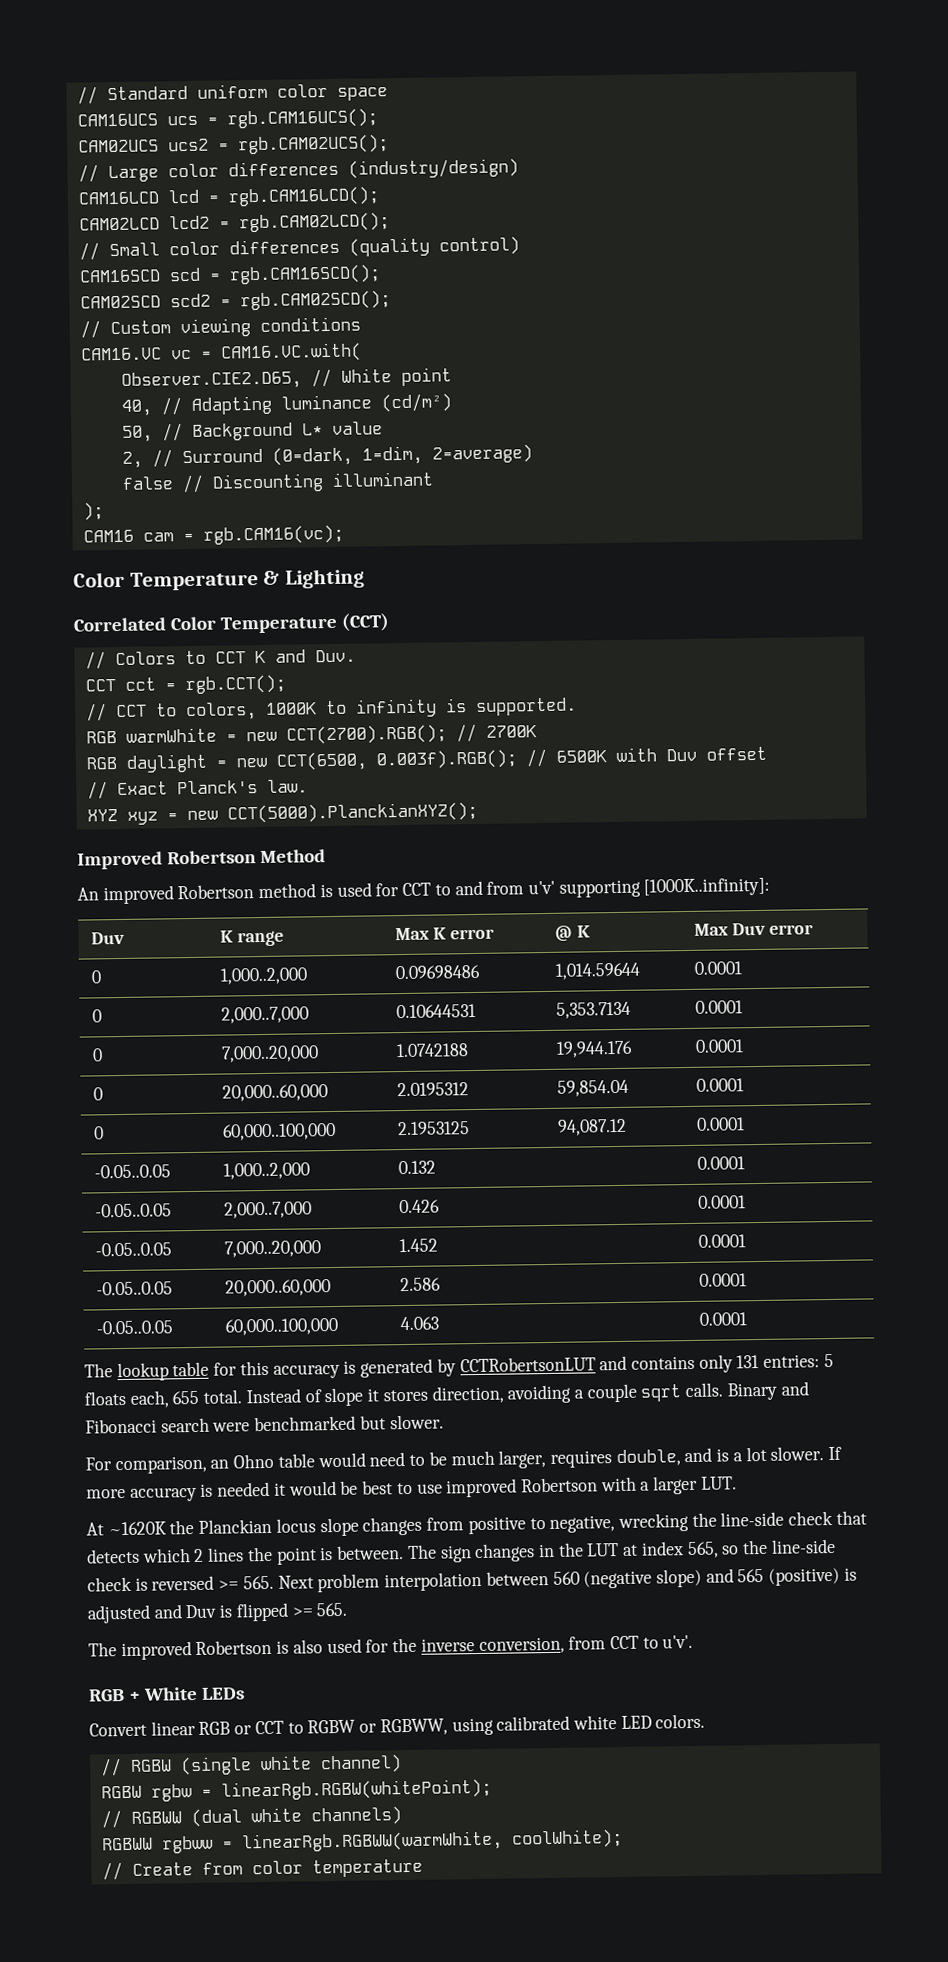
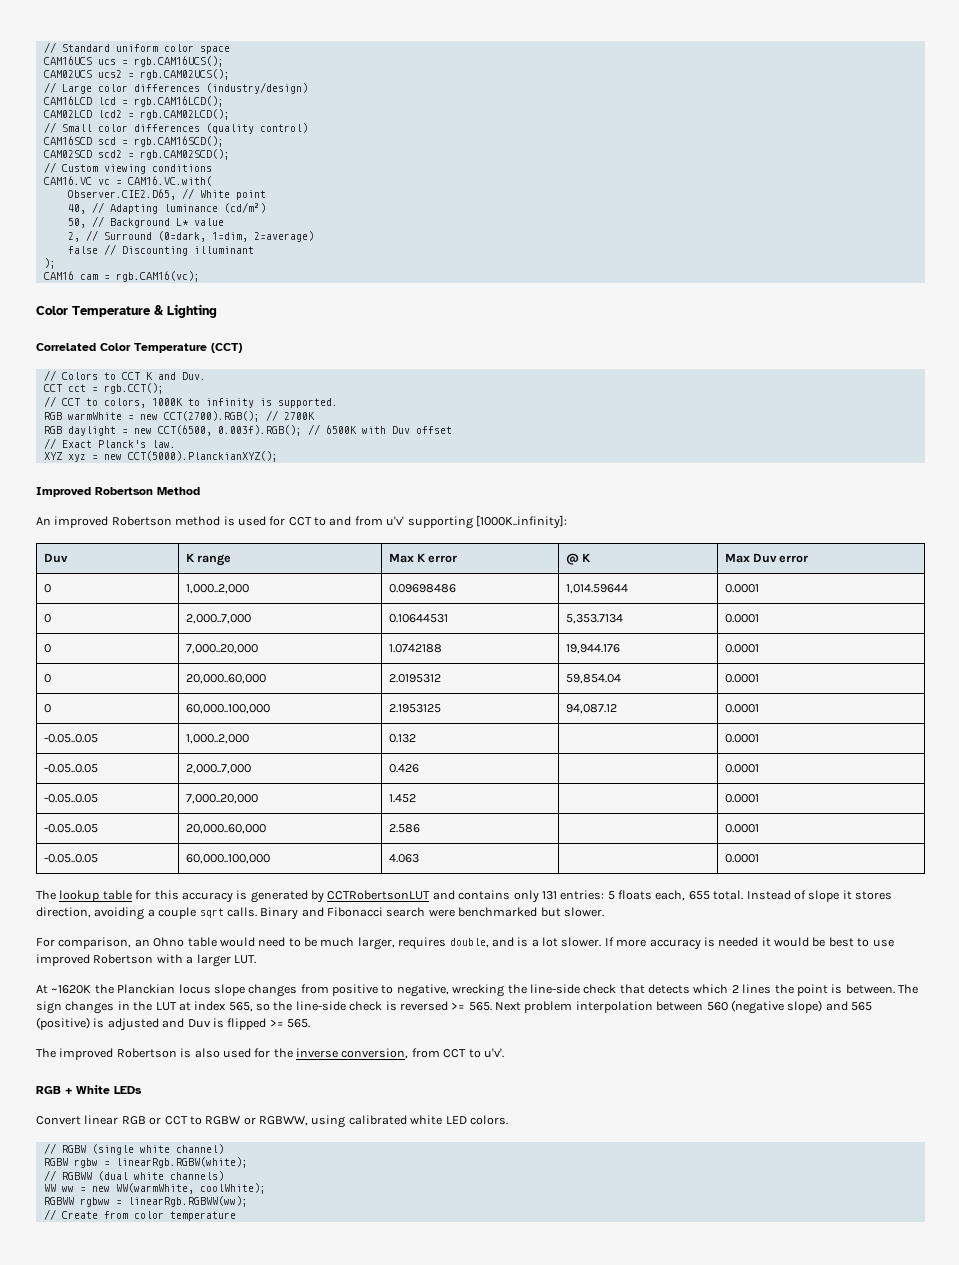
[220,1778,492,1801] linearRgb.RGBW(whitePoint); -> [115,1157,248,1168] linearRgb.RGBW(white);
(402, 1816) none -> [43,1183,266,1194] // WW ww = new WW(warmWhite, coolWhite);
[241,1828,623,1853] linearRgb.RGBWW(warmWhite, coolWhite); -> [127,1196,248,1207] linearRgb.RGBWW(ww);

